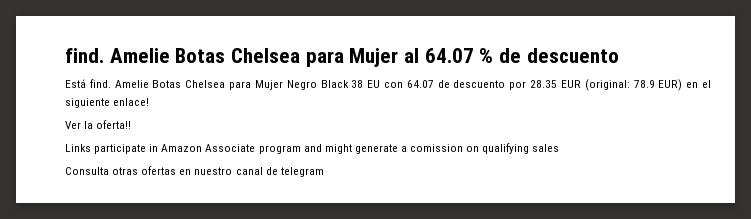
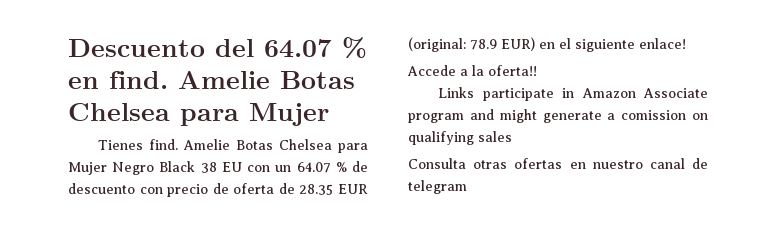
[65,48,619,67] [65,79,86,88] find. Amelie Botas Chelsea para Mujer al 64.07 % de descuento // Está -> [68,37,367,59] [68,71,355,89] [68,103,329,126] [98,140,144,150] Descuento del 64.07 % en find. Amelie Botas Chelsea para Mujer // Tienes
[406,80,527,90] 64.07 de descuento por -> [275,161,369,173] [68,183,295,197] un 64.07 % de descuento con precio de oferta de
[65,121,81,129] Ver -> [407,65,468,76] Accede a

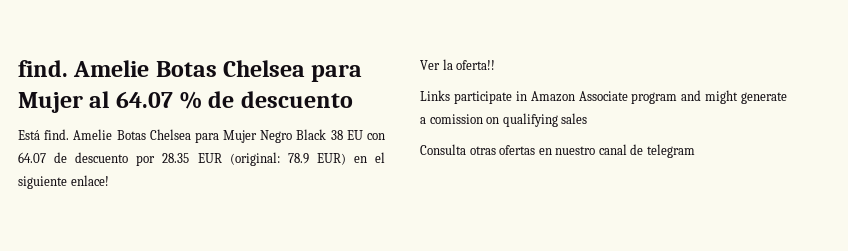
[68,37,367,59] [68,71,355,89] [68,103,329,126] [98,140,144,150] Descuento del 64.07 % en find. Amelie Botas Chelsea para Mujer // Tienes -> [18,60,363,82] [18,91,353,113] [18,130,40,140] find. Amelie Botas Chelsea para Mujer al 64.07 % de descuento // Está
[275,161,369,173] [68,183,295,197] un 64.07 % de descuento con precio de oferta de -> [18,152,156,166] 64.07 de descuento por
[407,65,468,76] Accede a -> [420,60,440,70] Ver

